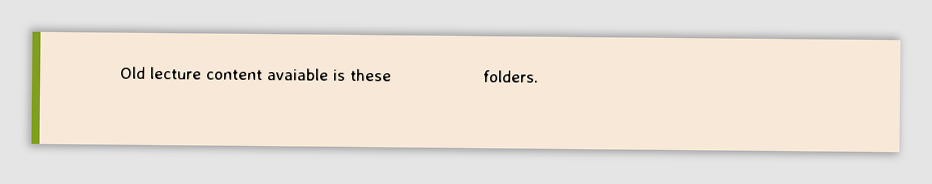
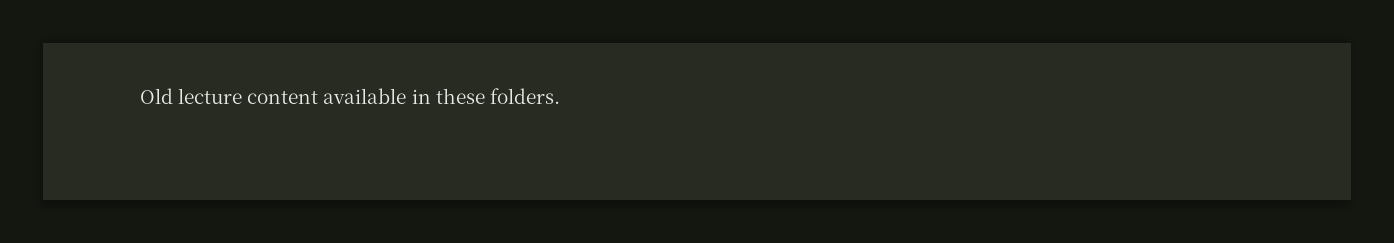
[267,68,346,81] avaiable is -> [323,88,431,104] available in

